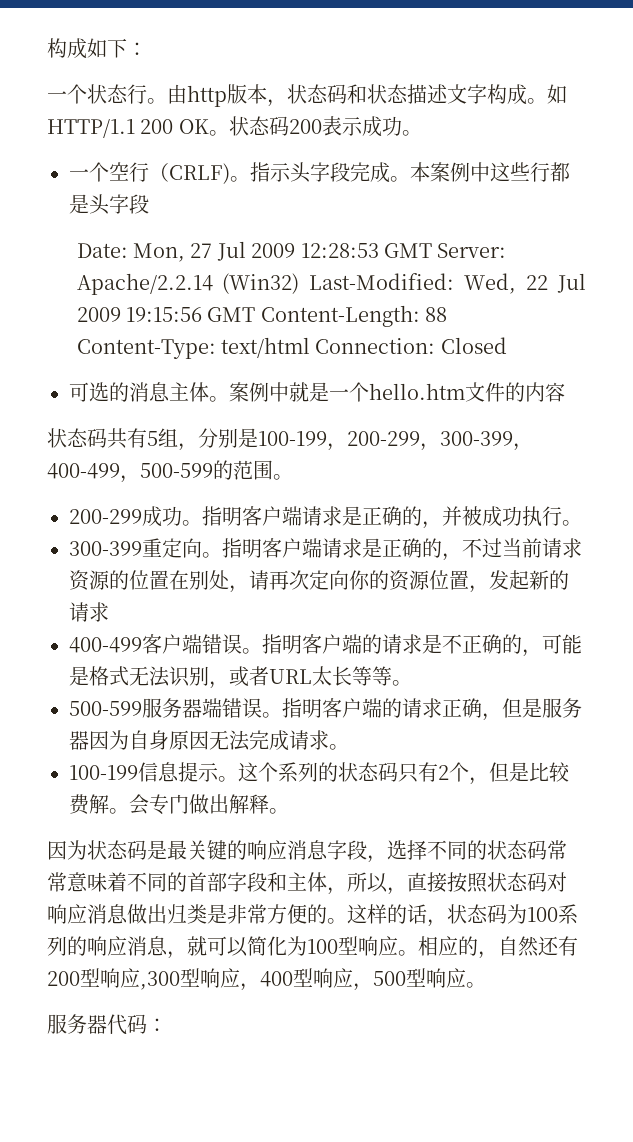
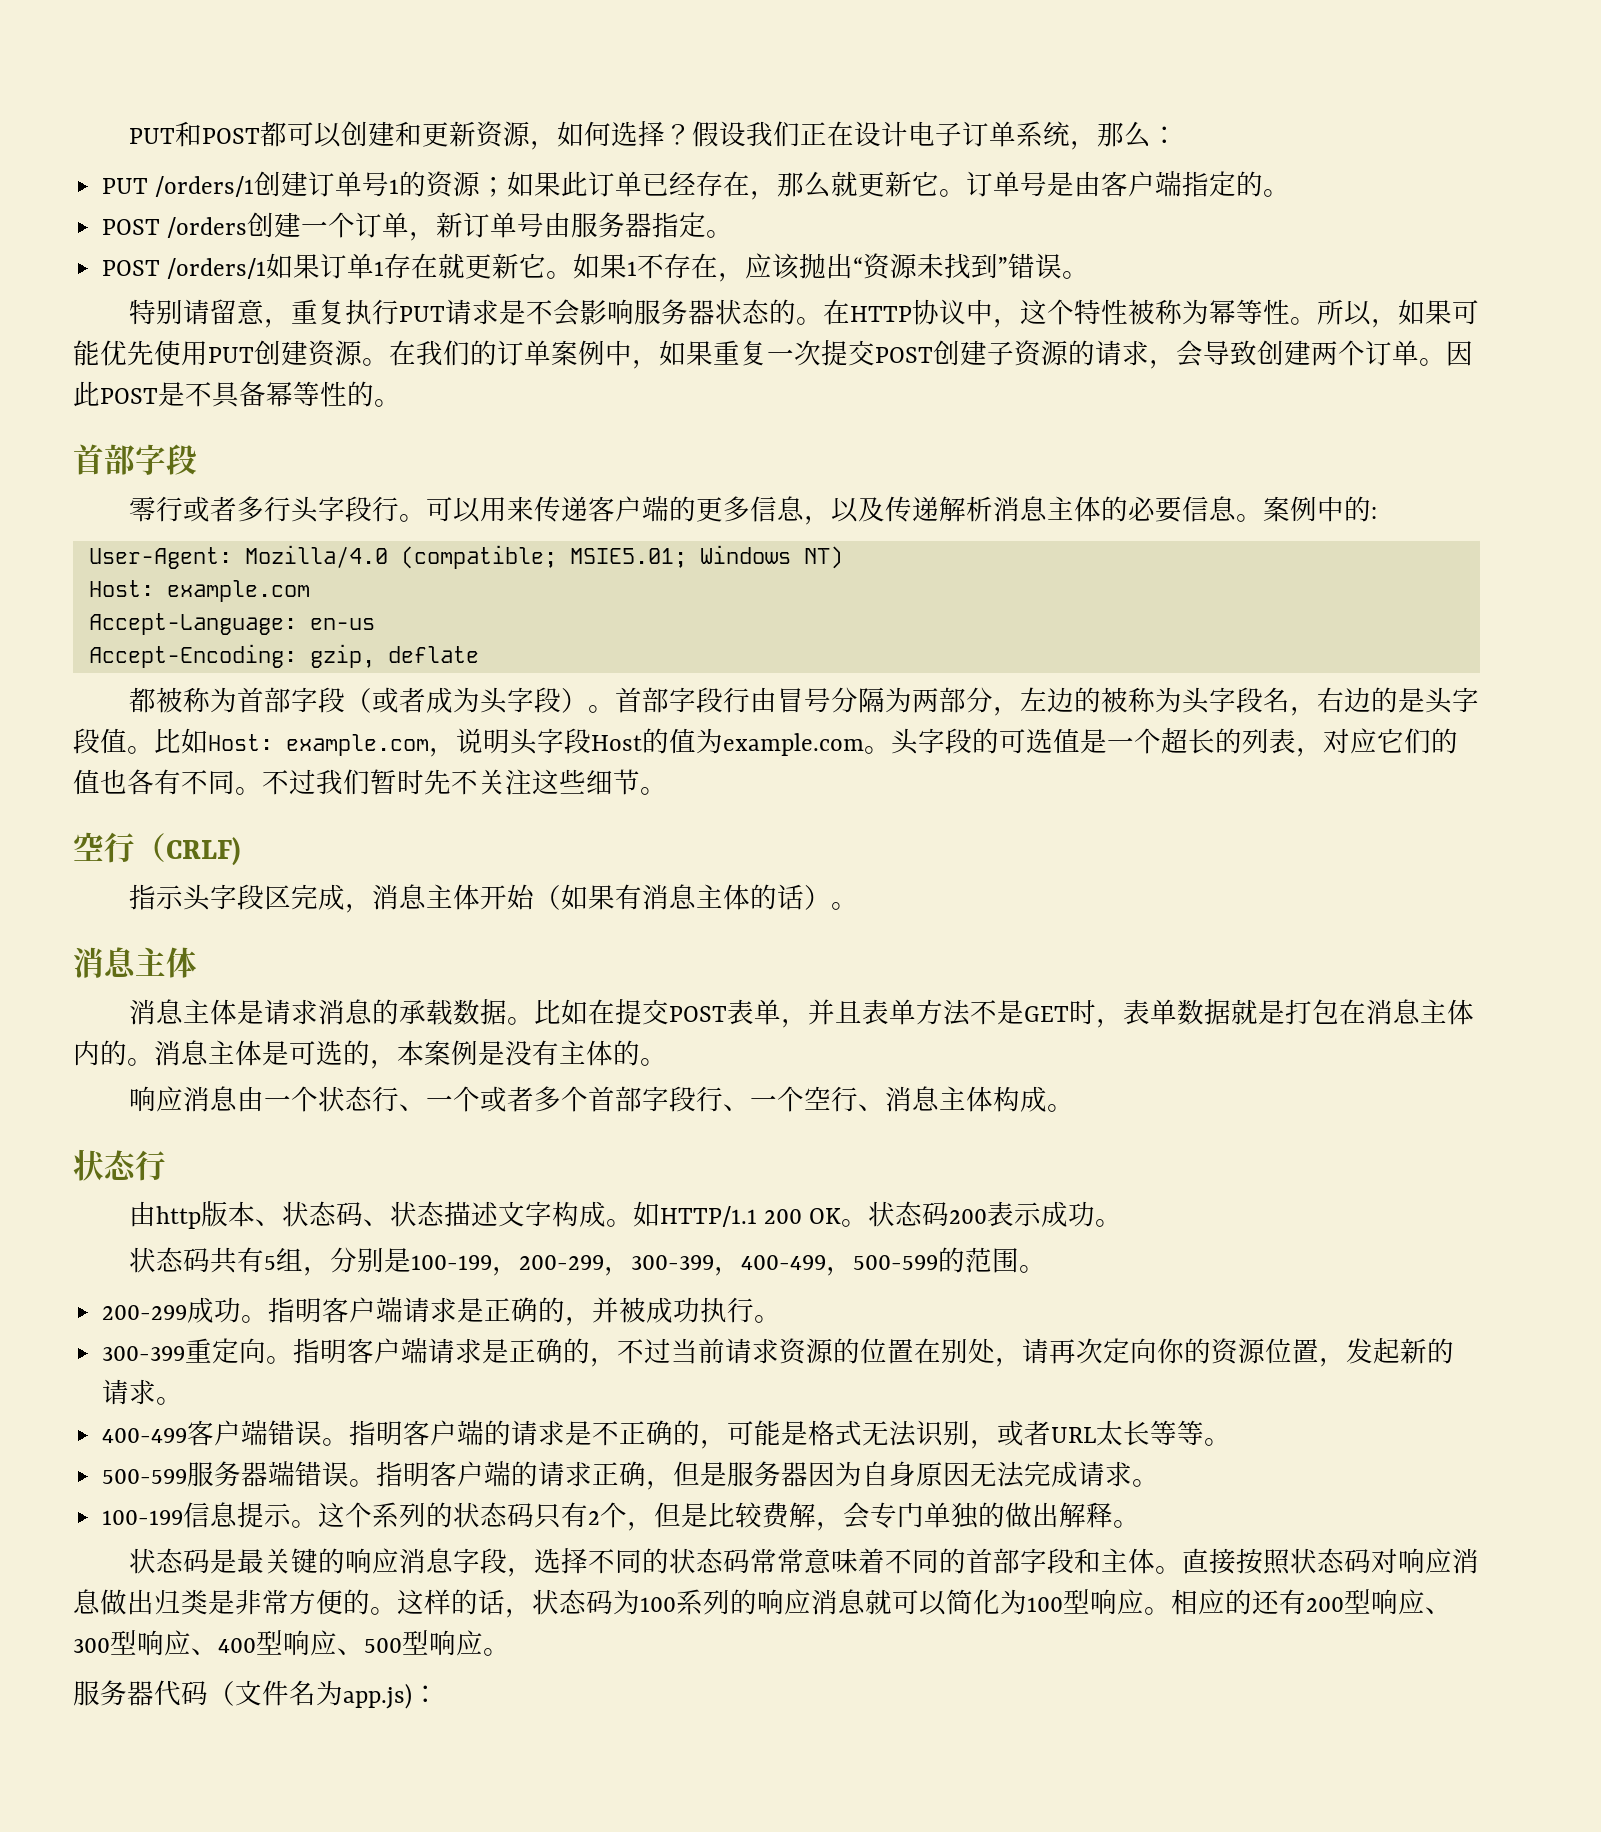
[47,38,147,59] [47,84,167,104] 构成如下： // 一个状态行。 -> [128,121,1178,150] [102,171,1291,200] [102,212,734,241] [102,253,1090,282] [128,299,1479,328] [73,340,1473,369] [73,381,401,408] [73,444,197,475] [128,496,1377,525] [88,545,843,569] [88,580,310,602] [88,613,375,635] [88,644,479,668] [128,687,1479,716] [73,728,1458,757] [73,769,667,795] [73,832,240,866] [128,884,858,913] [73,947,197,978] [128,999,1474,1028] [73,1040,667,1069] [128,1086,1074,1112] [73,1149,166,1181] PUT和POST都可以创建和更新资源，如何选择？假设我们正在设计电子订单系统，那么： // PUT /orders/1创建订单号1的资源；如果此订单已经存在，那么就更新它。订单号是由客户端指定的。 // POST /orders创建一个订单，新订单号由服务器指定。 // POST /orders/1如果订单1存在就更新它。如果1不存在，应该抛出“资源未找到”错误。 // 特别请留意，重复执行PUT请求是不会影响服务器状态的。在HTTP协议中，这个特性被称为幂等性。所以，如果可能优先使用PUT创建资源。在我们的订单案例中，如果重复一次提交POST创建子资源的请求，会导致创建两个订单。因此POST是不具备幂等性的。 // 首部字段 // 零行或者多行头字段行。可以用来传递客户端的更多信息，以及传递解析消息主体的必要信息。案例中的: // User-Agent: Mozilla/4.0 (compatible; MSIE5.01; Windows NT) // Host: example.com // Accept-Language: en-us // Accept-Encoding: gzip, deflate // 都被称为首部字段（或者成为头字段）。首部字段行由冒号分隔为两部分，左边的被称为头字段名，右边的是头字段值。比如Host: example.com，说明头字段Host的值为example.com。头字段的可选值是一个超长的列表，对应它们的值也各有不同。不过我们暂时先不关注这些细节。 // 空行（CRLF) // 指示头字段区完成，消息主体开始（如果有消息主体的话）。 // 消息主体 // 消息主体是请求消息的承载数据。比如在提交POST表单，并且表单方法不是GET时，表单数据就是打包在消息主体内的。消息主体是可选的，本案例是没有主体的。 // 响应消息由一个状态行、一个或者多个首部字段行、一个空行、消息主体构成。 // 状态行 //
[267,84,367,107] ，状态码和 -> [254,1201,390,1227] 、状态码、
[69,162,570,184] [69,194,149,215] [76,241,507,262] [76,273,586,295] [76,305,448,327] [76,337,507,359] [69,382,565,402] // 一个空行（CRLF)。指示头字段完成。本案例中这些行都是头字段 // Date: Mon, 27 Jul 2009 12:28:53 GMT Server: Apache/2.2.14 (Win32) Last-Modified: Wed, 22 Jul 2009 19:15:56 GMT Content-Length: 88 Content-Type: text/html Connection: Closed // 可选的消息主体。案例中就是一个hello.htm文件的内容 -> (1123, 1223) none
(109, 612) none -> [156,1397,184,1405] 。
[109,794,189,815] 。会专门 -> [816,1502,1006,1531] ，会专门单独的
[47,840,87,860] 因为 -> (1141, 1524) none
[327,872,407,895] ，所以， -> [1154,1566,1182,1574] 。
[167,951,187,959] ， -> (865, 1601) none
[478,936,539,959] ，自然 -> (1252, 1602) none
[140,968,260,991] ,300型响应， -> [1425,1607,1452,1614] [73,1630,218,1656] 、300型响应、
[353,983,373,991] ， -> [337,1648,364,1655] 、
(147, 1024) none -> [208,1680,412,1709] （文件名为app.js)

